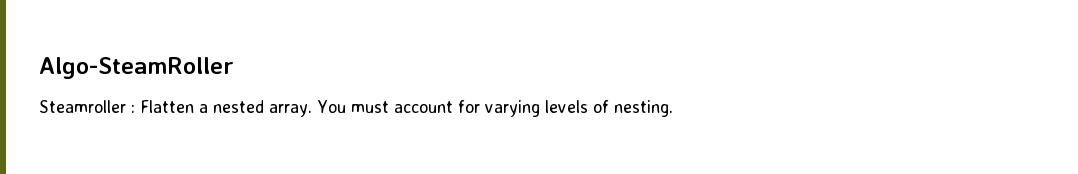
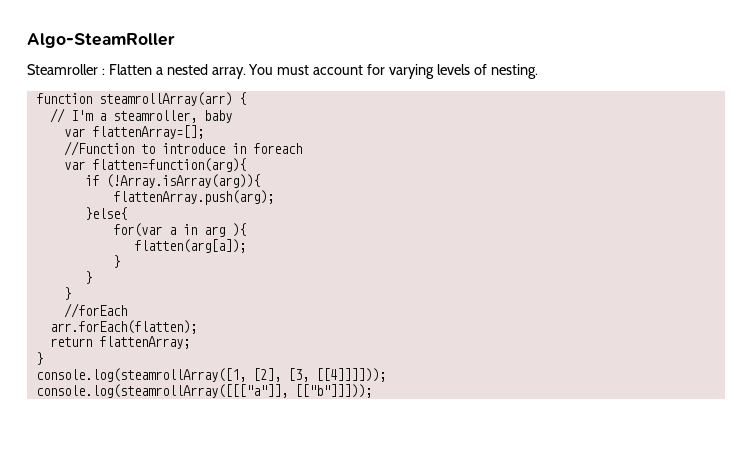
(673, 108) none -> [35,92,246,106] [49,108,232,123] [63,125,204,139] [63,141,302,156] [63,158,246,172] [84,174,260,188] [112,190,274,205] [84,207,127,220] [112,223,246,237] [133,239,246,253] [112,255,120,268] [84,271,92,284] [63,287,71,300] [63,303,127,318] [49,320,197,334] [49,336,190,349] [35,352,43,365] [35,368,386,382] [35,384,372,398] // function steamrollArray(arr) { // // I'm a steamroller, baby // var flattenArray=[]; // //Function to introduce in foreach // var flatten=function(arg){ // if (!Array.isArray(arg)){ // flattenArray.push(arg); // }else{ // for(var a in arg ){ // flatten(arg[a]); // } // } // } // //forEach // arr.forEach(flatten); // return flattenArray; // } // console.log(steamrollArray([1, [2], [3, [[4]]]])); // console.log(steamrollArray([[["a"]], [["b"]]]));

